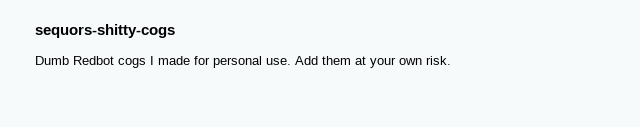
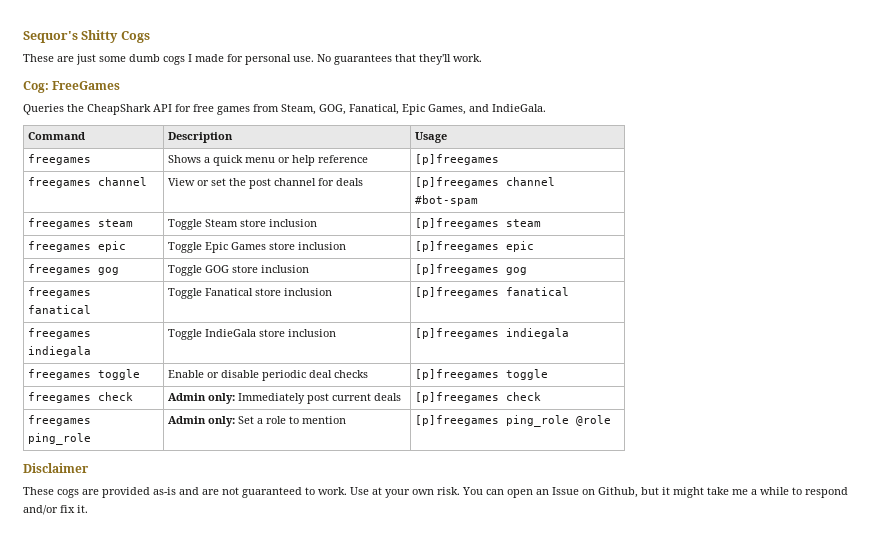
[35,24,175,38] [35,56,114,65] sequors-shitty-cogs // Dumb Redbot -> [23,30,150,43] [23,54,160,65] Sequor's Shitty Cogs // These are just some dumb
[295,56,451,68] Add them at your own risk. -> [317,54,482,65] [23,81,121,93] [23,104,546,115] [27,132,85,140] [167,132,233,143] [414,132,447,143] [27,154,91,165] [167,155,368,166] [414,154,499,165] [27,177,147,188] [167,178,363,189] [414,177,555,188] [414,195,478,206] [27,218,133,229] [167,219,317,230] [414,218,541,229] [27,241,126,252] [167,242,346,253] [414,241,534,252] [27,264,119,275] [167,265,309,276] [414,264,527,275] [27,287,91,298] [27,305,91,314] [167,288,332,299] [414,287,569,298] [27,328,91,339] [27,346,91,357] [167,329,336,340] [414,328,569,339] [27,369,140,380] [167,370,368,381] [414,369,548,380] [27,392,133,403] [167,393,401,404] [414,392,541,403] [27,415,91,426] [27,433,91,445] [167,416,346,427] [414,415,611,427] [23,463,89,473] [23,487,848,498] [23,505,88,515] No guarantees that they'll work. // Cog: FreeGames // Queries the CheapShark API for free games from Steam, GOG, Fanatical, Epic Games, and IndieGala. // Command | Description | Usage // freegames | Shows a quick menu or help reference | [p]freegames // freegames channel | View or set the post channel for deals | [p]freegames channel #bot-spam // freegames steam | Toggle Steam store inclusion | [p]freegames steam // freegames epic | Toggle Epic Games store inclusion | [p]freegames epic // freegames gog | Toggle GOG store inclusion | [p]freegames gog // freegames fanatical | Toggle Fanatical store inclusion | [p]freegames fanatical // freegames indiegala | Toggle IndieGala store inclusion | [p]freegames indiegala // freegames toggle | Enable or disable periodic deal checks | [p]freegames toggle // freegames check | Admin only: Immediately post current deals | [p]freegames check // freegames ping_role | Admin only: Set a role to mention | [p]freegames ping_role @role // Disclaimer // These cogs are provided as-is and are not guaranteed to work. Use at your own risk. You can open an Issue on Github, but it might take me a while to respond and/or fix it.

